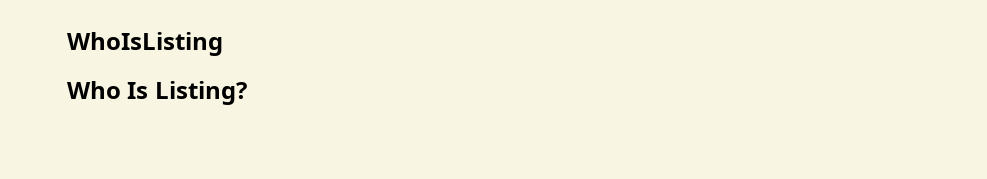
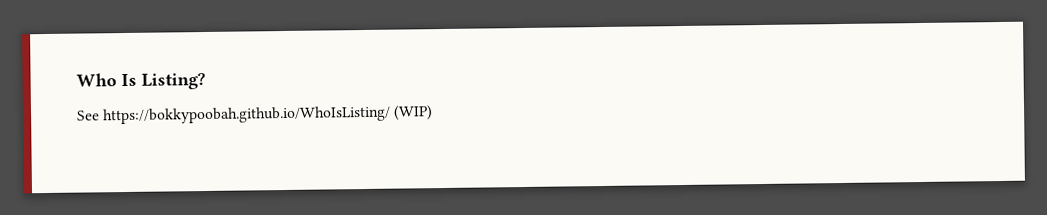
[67,32,223,56] WhoIsListing // -> (76, 80) none
(247, 93) none -> [77,105,434,125] // See https://bokkypoobah.github.io/WhoIsListing/ (WIP)

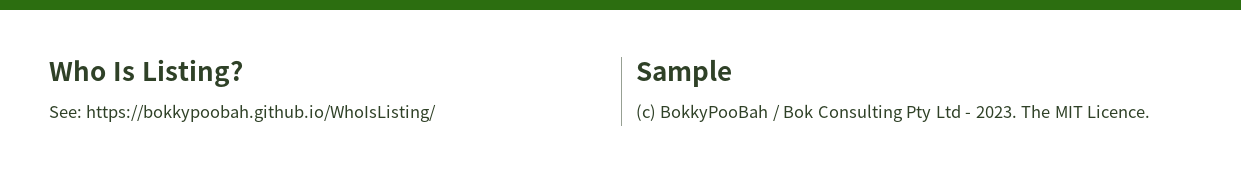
[77,110,100,121] See -> [49,106,82,118] See:
[393,105,434,121] (WIP) -> [636,59,732,87] [636,104,1151,122] // Sample // (c) BokkyPooBah / Bok Consulting Pty Ltd - 2023. The MIT Licence.

